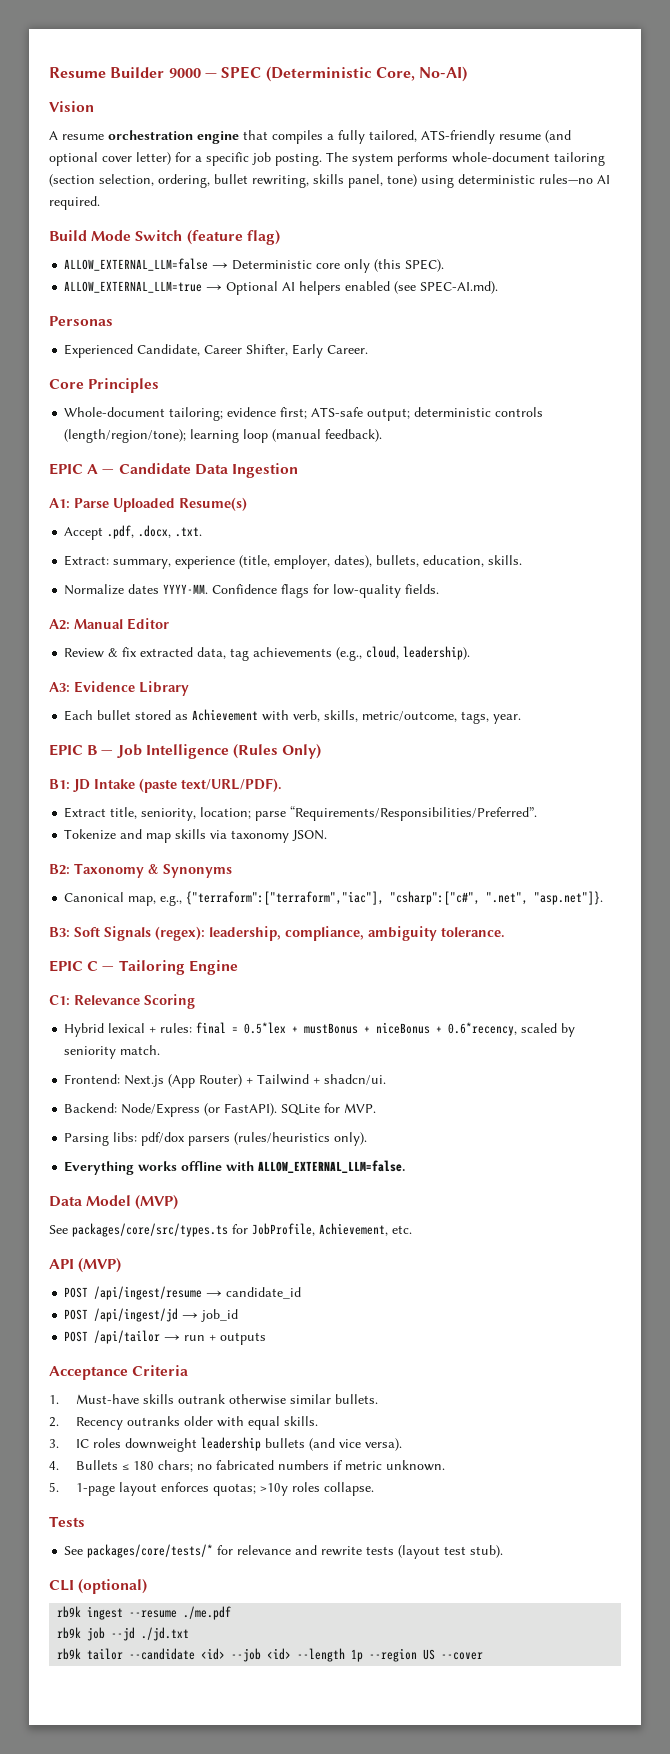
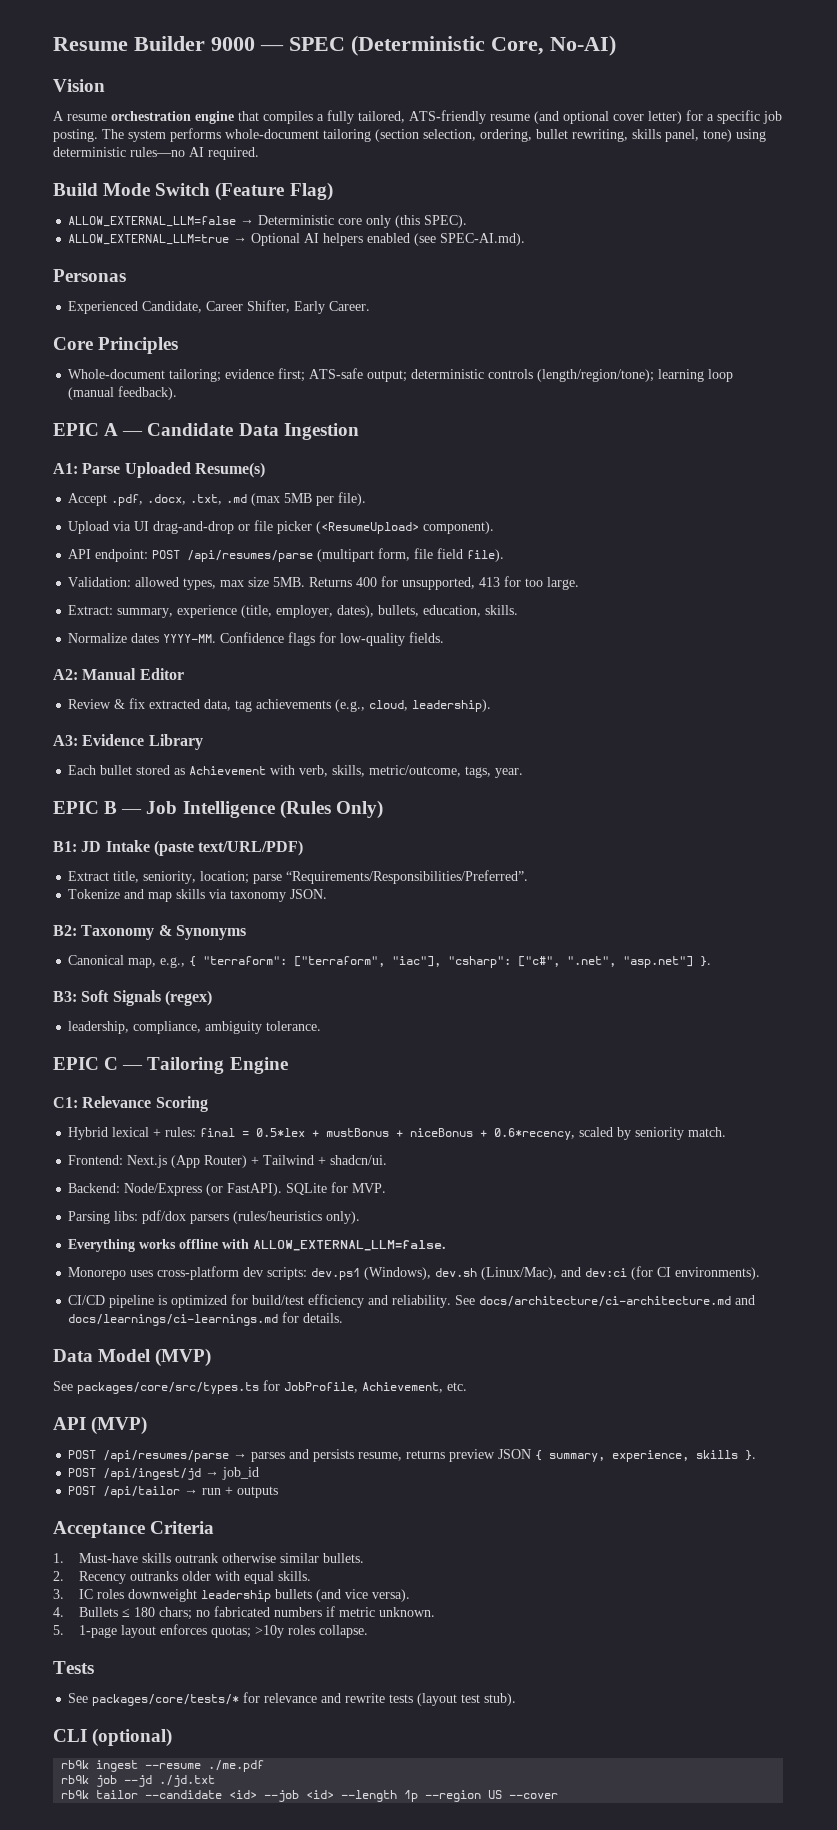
[186,230,280,245] (feature flag) -> [215,182,333,201] (Feature Flag)
[175,527,203,537] .txt. -> [190,492,367,506] [68,520,495,534] [68,548,505,562] [68,576,580,590] .txt, .md (max 5MB per file). // Upload via UI drag-and-drop or file picker (<ResumeUpload> component). // API endpoint: POST /api/resumes/parse (multipart form, file field file). // Validation: allowed types, max size 5MB. Returns 400 for unsupported, 413 for too large.
[181,778,282,792] text/URL/PDF). -> [198,840,304,856] text/URL/PDF)
[186,891,604,905] {"terraform":["terraform","iac"], "csharp":["c#", ".net", "asp.net"]}. -> [189,956,712,968] { "terraform": ["terraform", "iac"], "csharp": ["c#", ".net", "asp.net"] }.
[155,926,205,941] (regex): -> [164,990,212,1006] (regex) //
(406, 1166) none -> [68,1266,761,1280] [68,1294,756,1308] [68,1312,344,1326] // Monorepo uses cross-platform dev scripts: dev.ps1 (Windows), dev.sh (Linux/Mac), and dev:ci (for CI environments). // CI/CD pipeline is optimized for build/test efficiency and reliability. See docs/architecture/ci-architecture.md and docs/learnings/ci-learnings.md for details.
[94,1286,302,1300] /api/ingest/resume → candidate_id -> [103,1449,757,1462] /api/resumes/parse → parses and persists resume, returns preview JSON { summary, experience, skills }.

